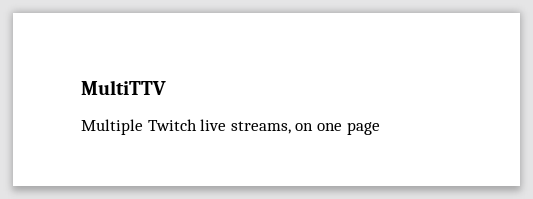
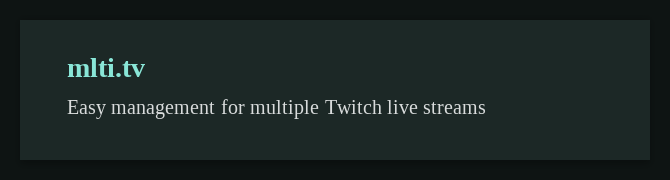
[81,80,166,95] [81,119,380,135] MultiTTV // Multiple Twitch live streams, on one page -> [67,58,145,77] [67,99,487,119] mlti.tv // Easy management for multiple Twitch live streams

